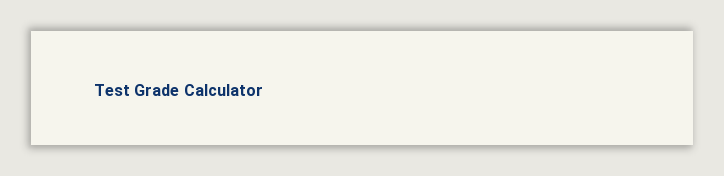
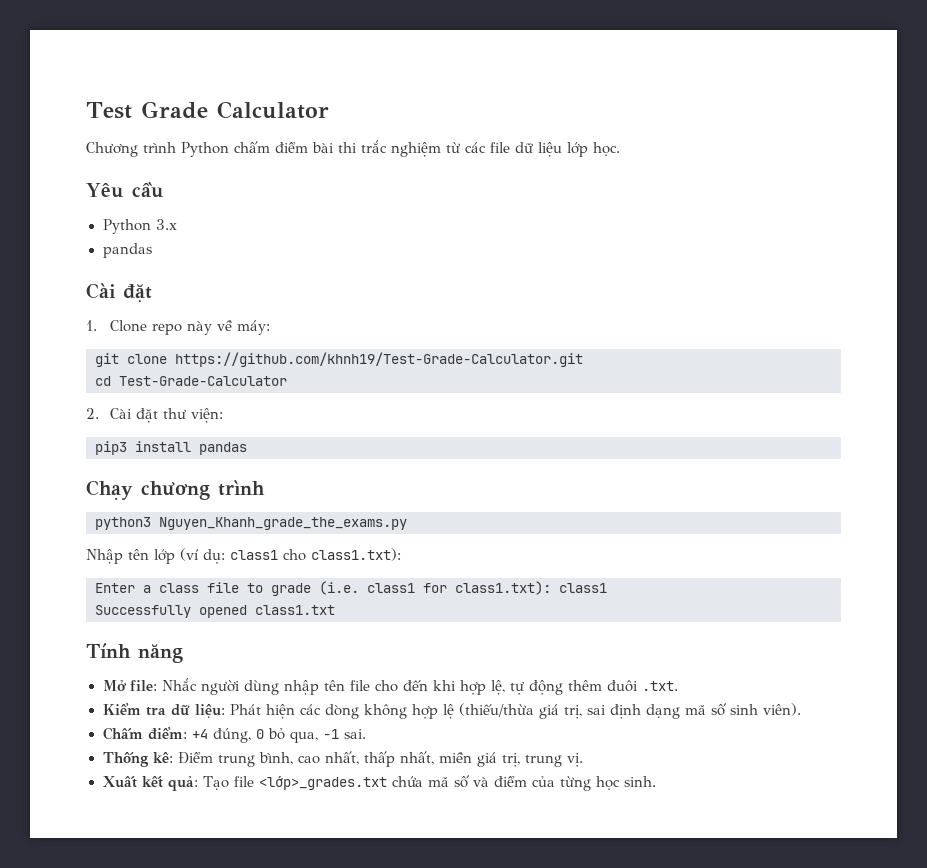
(263, 90) none -> [86,140,620,157] [86,182,164,198] [102,219,177,234] [102,243,152,258] [86,283,152,303] [86,320,271,335] [95,352,583,367] [95,376,287,386] [86,408,224,423] [95,441,247,455] [86,480,265,500] [95,517,407,530] [86,548,401,564] [95,581,607,596] [95,605,335,618] [86,643,183,663] [102,678,678,695] [102,703,801,719] [102,727,366,743] [102,751,583,767] [102,775,656,791] // Chương trình Python chấm điểm bài thi trắc nghiệm từ các file dữ liệu lớp học. // Yêu cầu // Python 3.x // pandas // Cài đặt // 1. Clone repo này về máy: // git clone https://github.com/khnh19/Test-Grade-Calculator.git // cd Test-Grade-Calculator // 2. Cài đặt thư viện: // pip3 install pandas // Chạy chương trình // python3 Nguyen_Khanh_grade_the_exams.py // Nhập tên lớp (ví dụ: class1 cho class1.txt): // Enter a class file to grade (i.e. class1 for class1.txt): class1 // Successfully opened class1.txt // Tính năng // Mở file: Nhắc người dùng nhập tên file cho đến khi hợp lệ, tự động thêm đuôi .txt. // Kiểm tra dữ liệu: Phát hiện các dòng không hợp lệ (thiếu/thừa giá trị, sai định dạng mã số sinh viên). // Chấm điểm: +4 đúng, 0 bỏ qua, -1 sai. // Thống kê: Điểm trung bình, cao nhất, thấp nhất, miền giá trị, trung vị. // Xuất kết quả: Tạo file <lớp>_grades.txt chứa mã số và điểm của từng học sinh.

